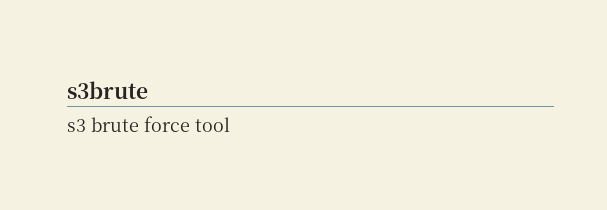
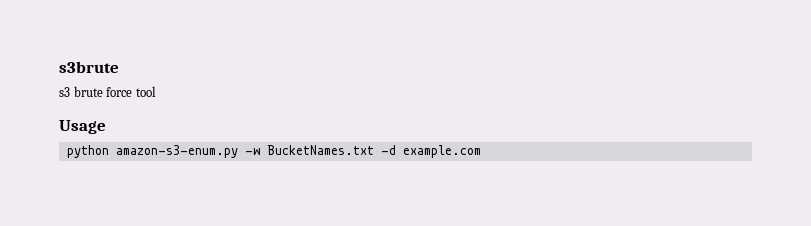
(230, 124) none -> [59,120,106,134] [66,145,481,158] // Usage // python amazon-s3-enum.py -w BucketNames.txt -d example.com

